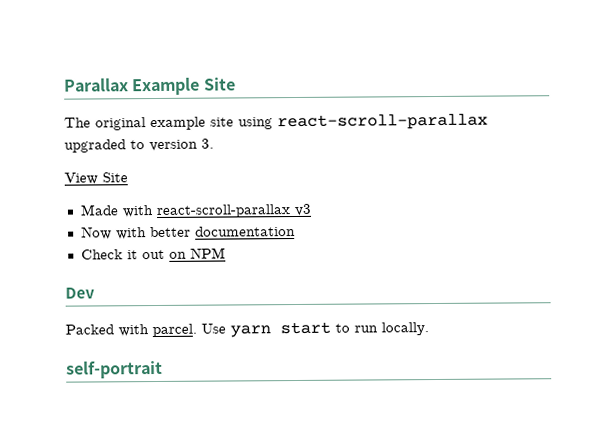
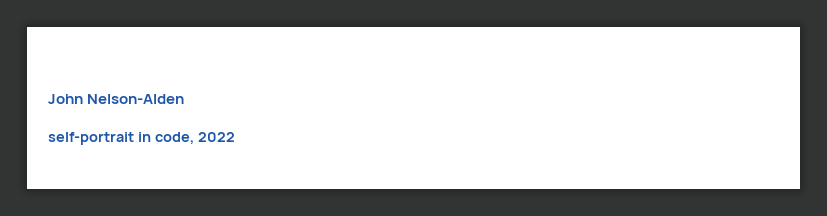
[64,77,236,96] [64,113,488,131] [64,138,214,153] [64,172,128,185] [79,203,312,219] [80,226,296,240] [80,247,226,260] [65,287,95,299] [65,321,429,338] [66,360,163,379] Parallax Example Site // The original example site using react-scroll-parallax upgraded to version 3. // View Site // Made with react-scroll-parallax v3 // Now with better documentation // Check it out on NPM // Dev // Packed with parcel. Use yarn start to run locally. // self-portrait -> [48,94,185,104] [48,132,235,145] John Nelson-Alden // self-portrait in code, 2022

